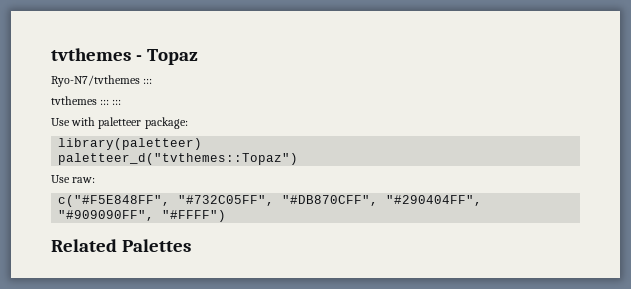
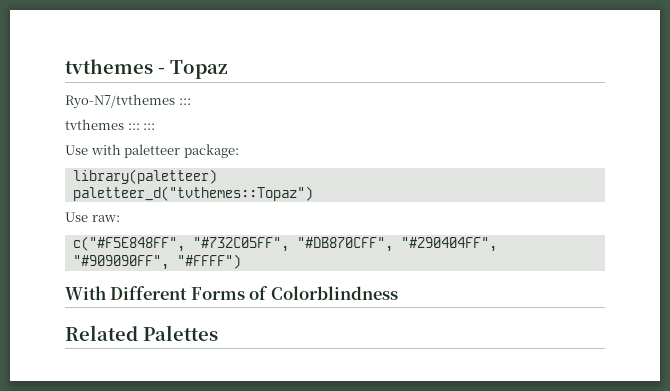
(227, 216) none -> [65,286,398,300] // With Different Forms of Colorblindness

